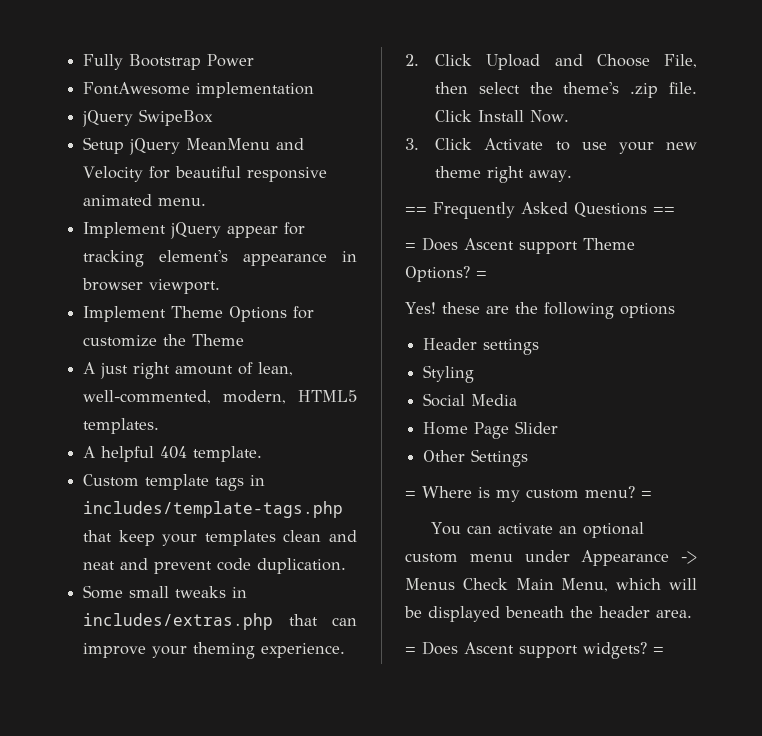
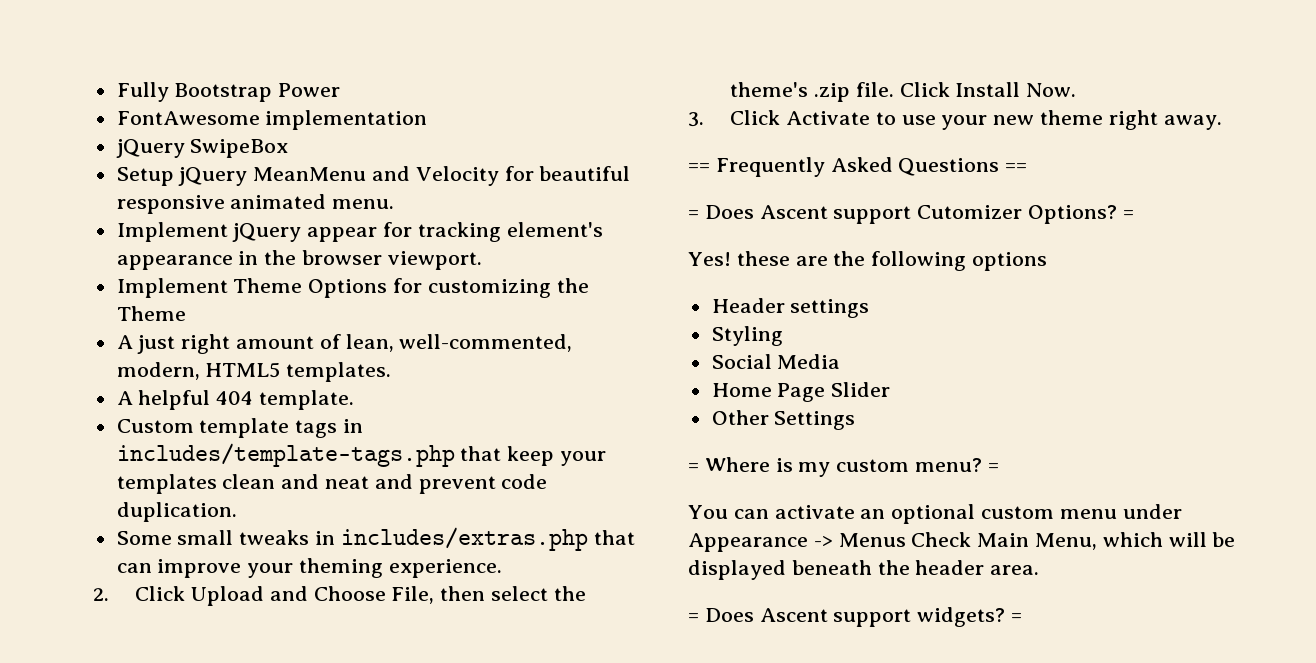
(358, 256) none -> [264,250,297,265] the
[83,335,158,347] customize -> [427,279,551,298] customizing
[583,238,635,250] Theme -> [917,205,1023,219] Cutomizer

